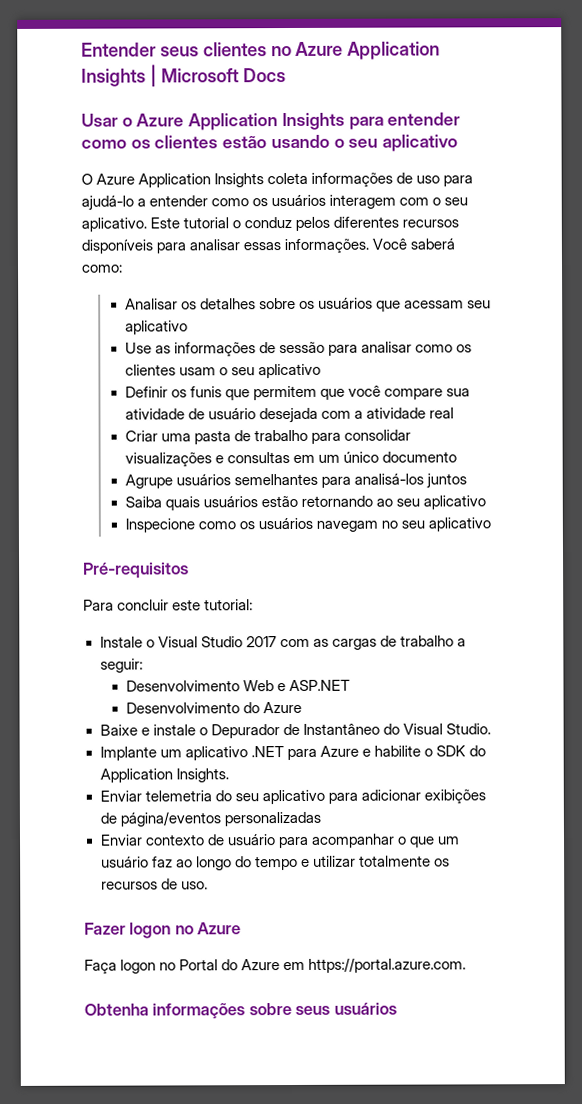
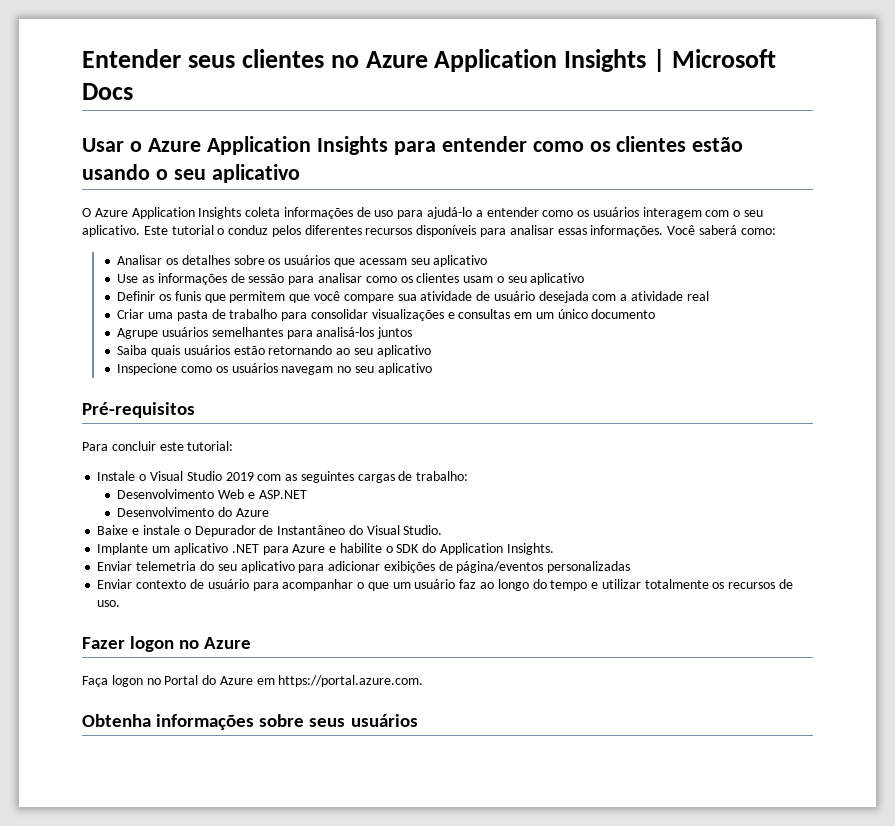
[245,636,277,648] 2017 -> [225,472,254,481] 2019
(329, 642) none -> [300,471,354,483] seguintes
[399,635,467,647] [99,658,143,673] trabalho a seguir: -> [416,471,469,481] trabalho:

